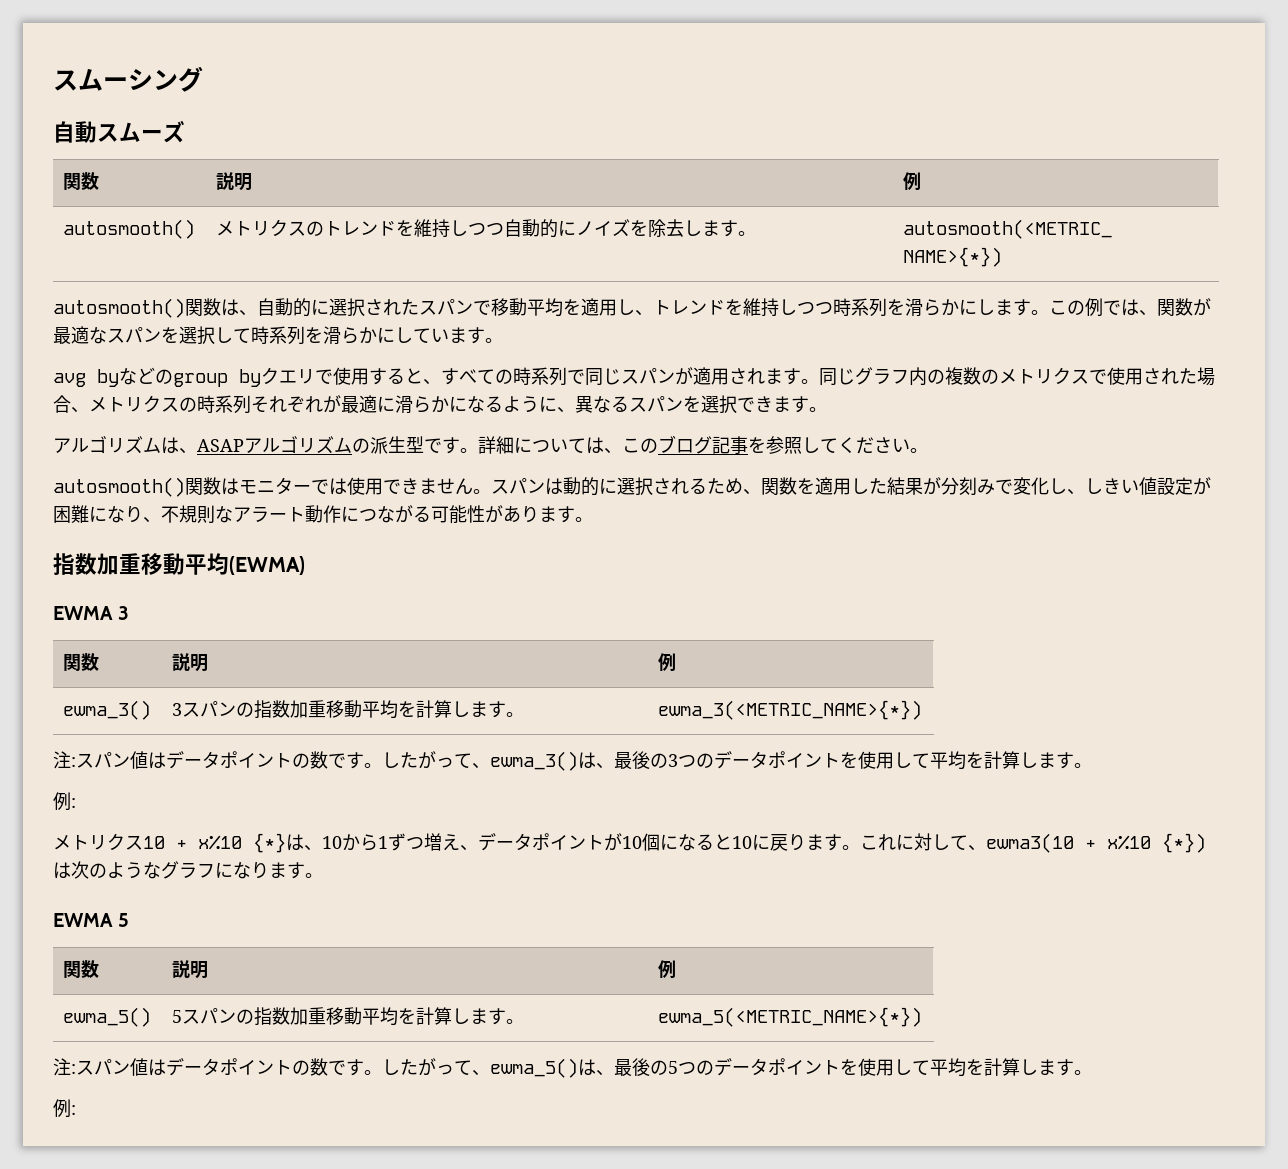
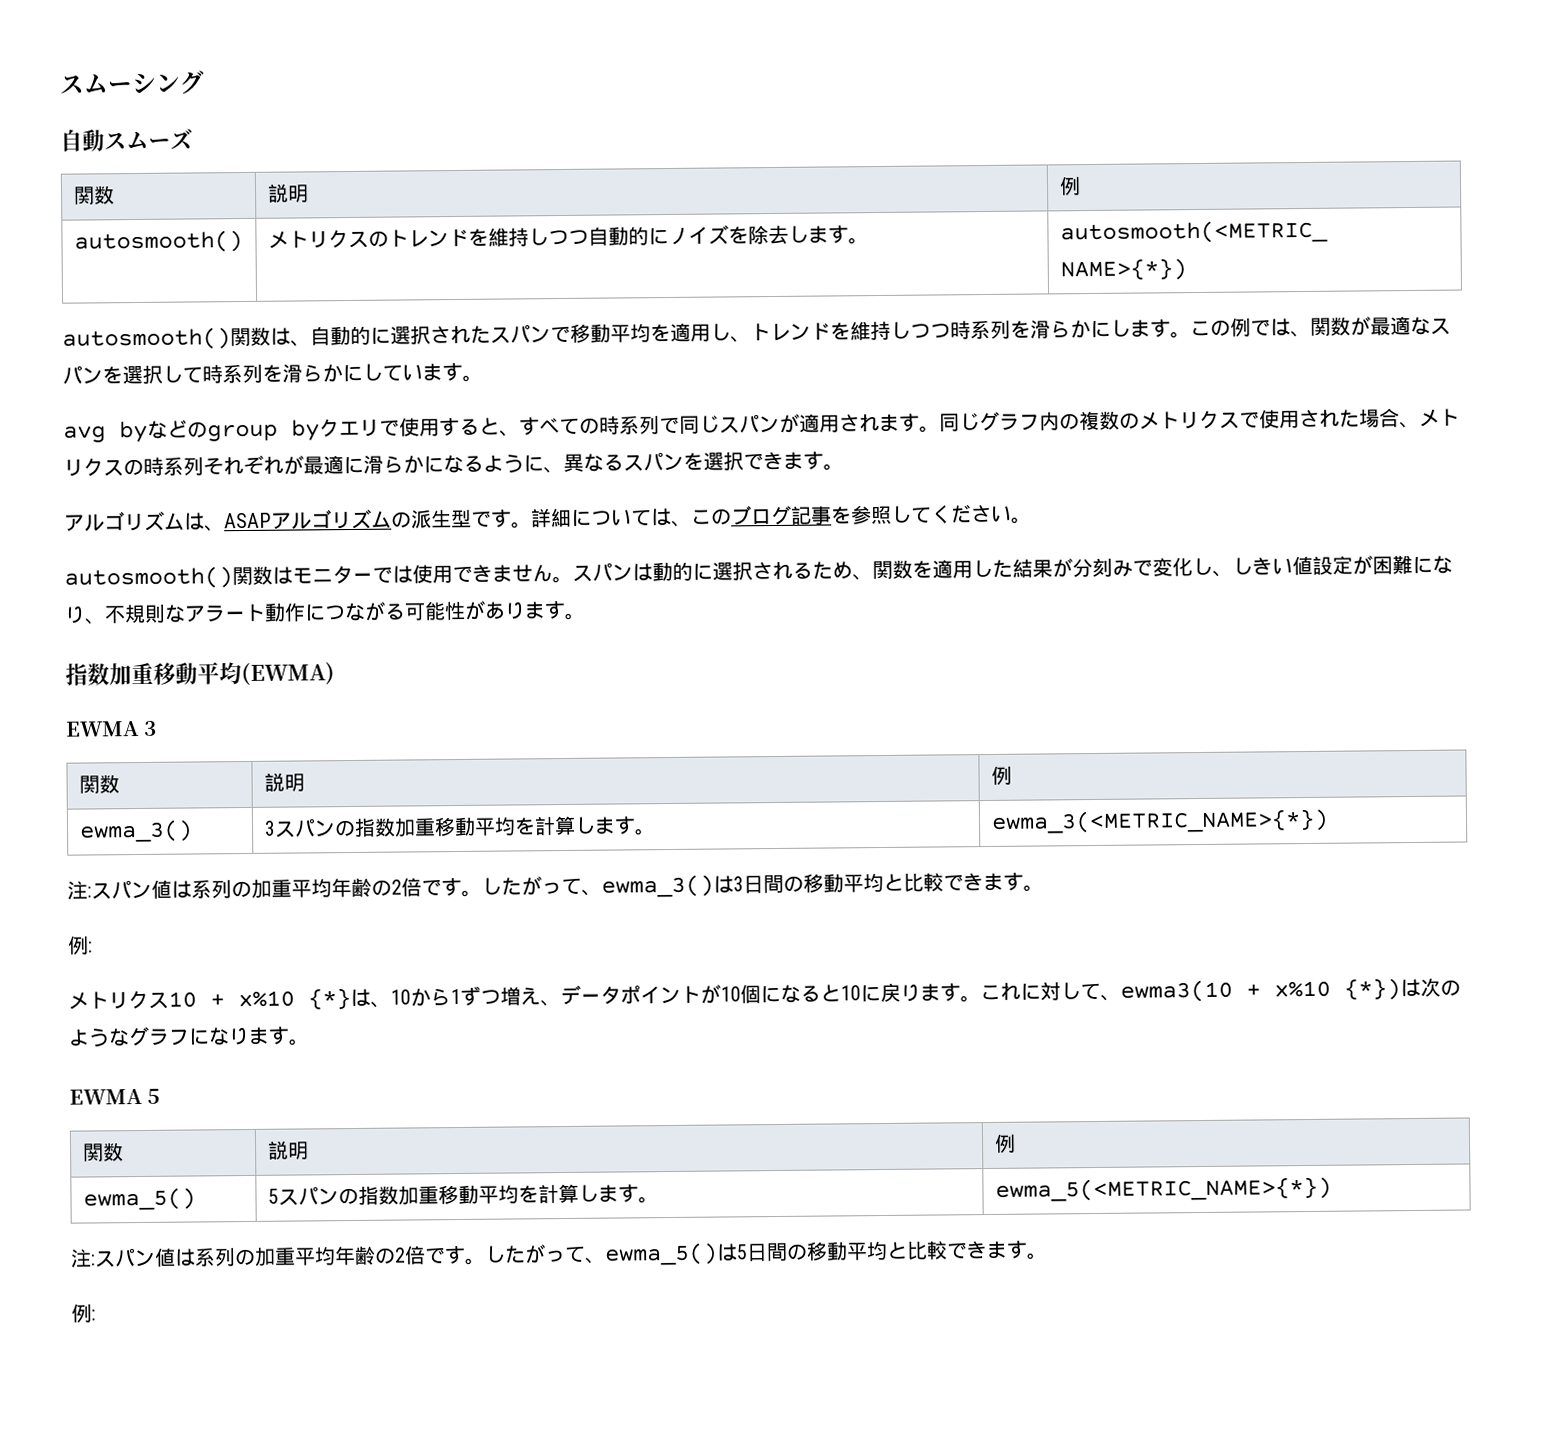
[166,751,328,769] データポイントの数 -> [191,877,422,899] 系列の加重平均年齢の2倍
[596,751,1038,770] 、最後の3つのデータポイントを使用して平均を計算し -> [733,872,984,894] 3日間の移動平均と比較でき
[166,1058,328,1076] データポイントの数 -> [194,1245,426,1267] 系列の加重平均年齢の2倍
[596,1058,1038,1077] 、最後の5つのデータポイントを使用して平均を計算し -> [736,1240,988,1262] 5日間の移動平均と比較でき

